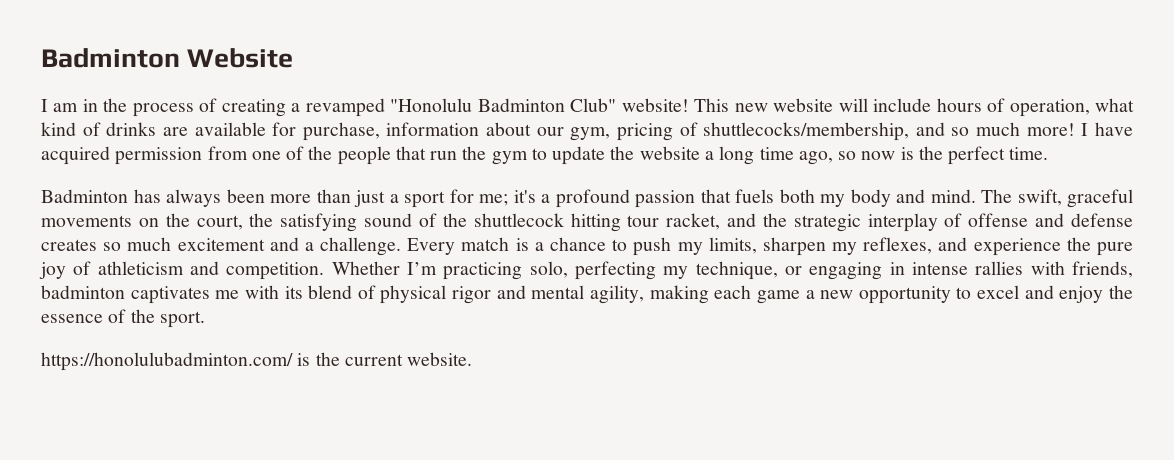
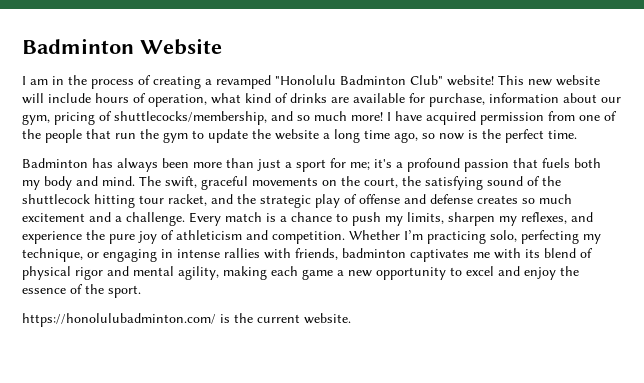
[867,213,938,232] interplay -> [315,194,340,208] play

